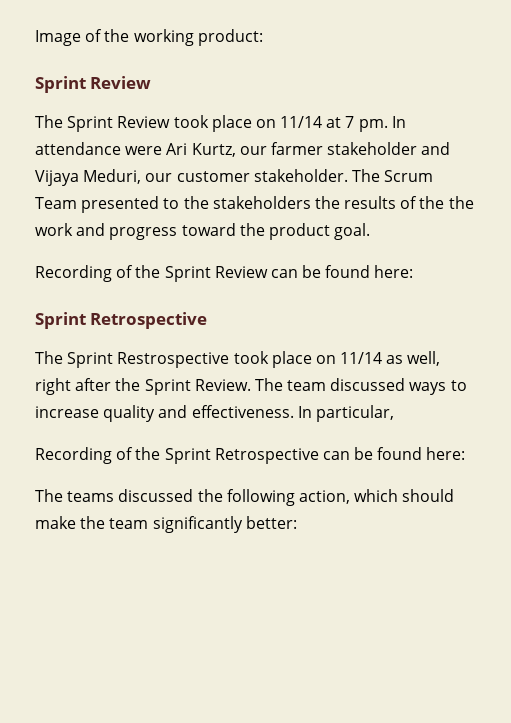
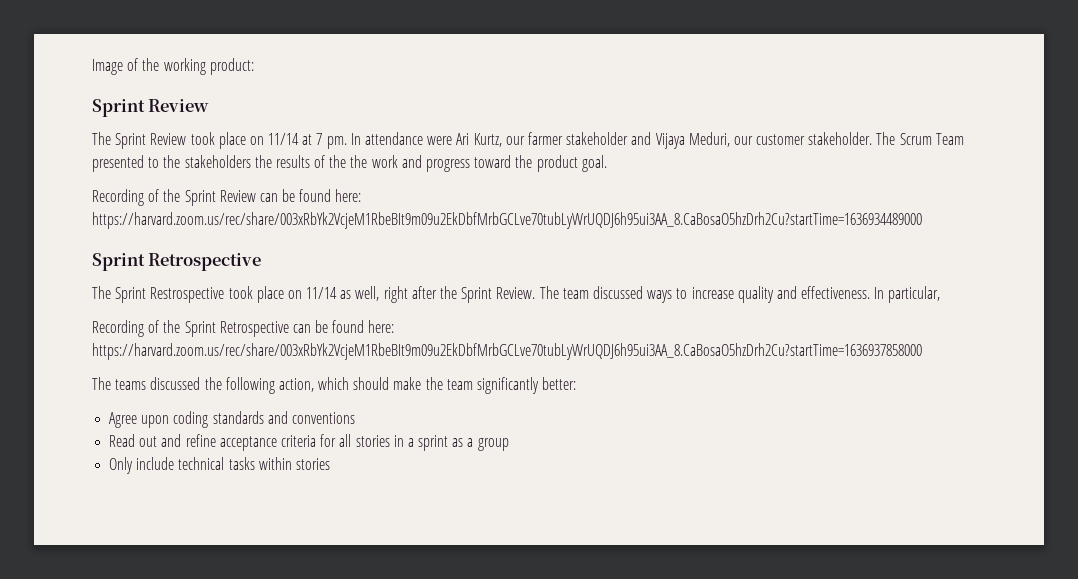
(414, 271) none -> [92,212,922,229] https://harvard.zoom.us/rec/share/003xRbYk2VcjeM1RbeBIt9m09u2EkDbfMrbGCLve70tubLyWrUQDJ6h95ui3AA_8.CaBosaO5hzDrh2Cu?startTime=1636934489000
(466, 453) none -> [92,343,922,360] https://harvard.zoom.us/rec/share/003xRbYk2VcjeM1RbeBIt9m09u2EkDbfMrbGCLve70tubLyWrUQDJ6h95ui3AA_8.CaBosaO5hzDrh2Cu?startTime=1636937858000
(297, 522) none -> [109,411,355,428] [109,434,509,451] [109,457,330,474] // Agree upon coding standards and conventions // Read out and refine acceptance criteria for all stories in a sprint as a group // Only include technical tasks within stories

